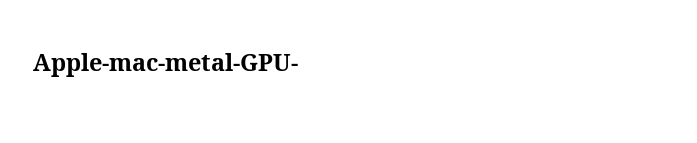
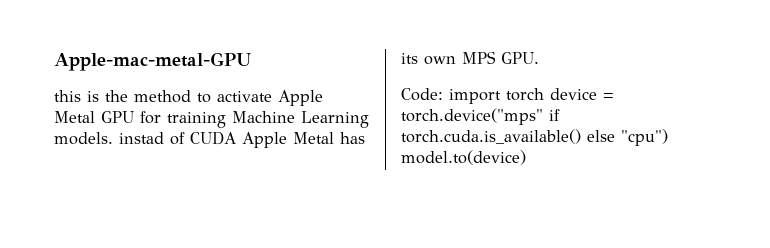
[33,53,298,77] Apple-mac-metal-GPU- -> [54,52,251,71] [54,90,323,106] [54,111,369,128] [54,131,365,148] [401,51,539,65] [401,88,614,104] [401,108,560,125] [401,129,668,146] [401,150,526,165] Apple-mac-metal-GPU // this is the method to activate Apple Metal GPU for training Machine Learning models. instad of CUDA Apple Metal has its own MPS GPU. // Code: import torch device = torch.device("mps" if torch.cuda.is_available() else "cpu") model.to(device)

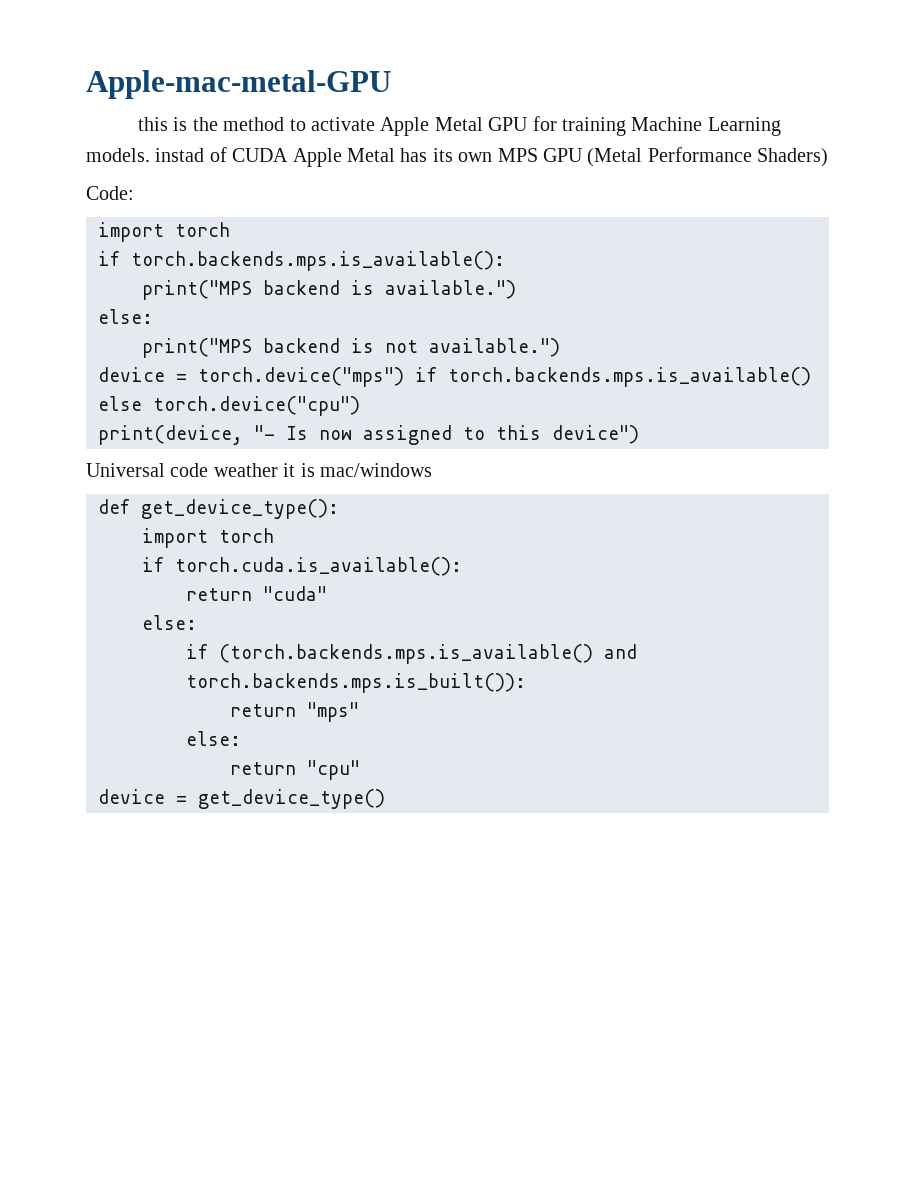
[501,52,539,64] GPU. -> [542,147,829,167] GPU (Metal Performance Shaders)
[449,88,614,104] [401,108,560,125] [401,129,668,146] [401,150,526,165] import torch device = torch.device("mps" if torch.cuda.is_available() else "cpu") model.to(device) -> [98,222,230,242] [98,251,505,271] [142,280,516,300] [98,309,153,324] [142,338,560,358] [98,367,811,387] [98,396,360,416] [98,425,639,445] [86,463,432,477] [98,499,339,519] [142,528,274,548] [142,557,462,576] [186,586,327,601] [142,615,197,630] [186,644,637,664] [186,673,526,693] [230,702,359,722] [186,731,241,746] [230,760,360,780] [98,789,385,809] // import torch // if torch.backends.mps.is_available(): // print("MPS backend is available.") // else: // print("MPS backend is not available.") // device = torch.device("mps") if torch.backends.mps.is_available() else torch.device("cpu") // print(device, "- Is now assigned to this device") // Universal code weather it is mac/windows // def get_device_type(): // import torch // if torch.cuda.is_available(): // return "cuda" // else: // if (torch.backends.mps.is_available() and torch.backends.mps.is_built()): // return "mps" // else: // return "cpu" // device = get_device_type()

